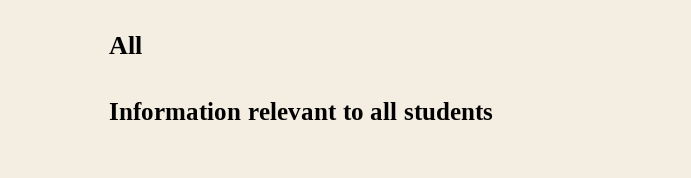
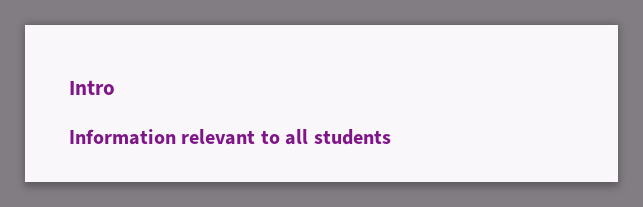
[109,36,142,54] All -> [69,80,115,95] Intro

